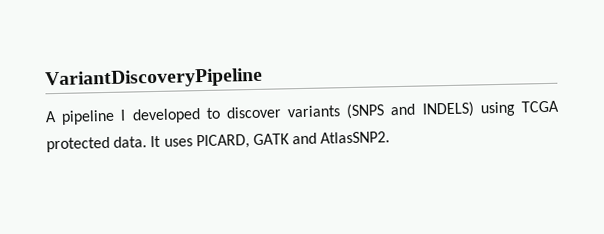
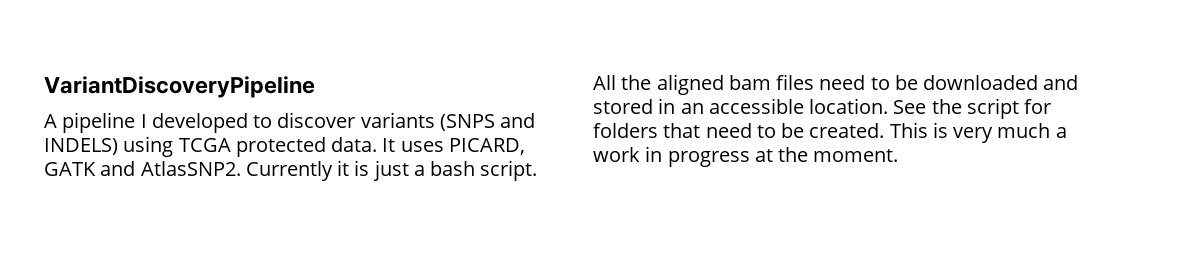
(391, 137) none -> [245,160,538,181] [593,74,1079,95] [593,98,1052,119] [593,122,1067,143] [593,146,899,167] Currently it is just a bash script. All the aligned bam files need to be downloaded and stored in an accessible location. See the script for folders that need to be created. This is very much a work in progress at the moment.

